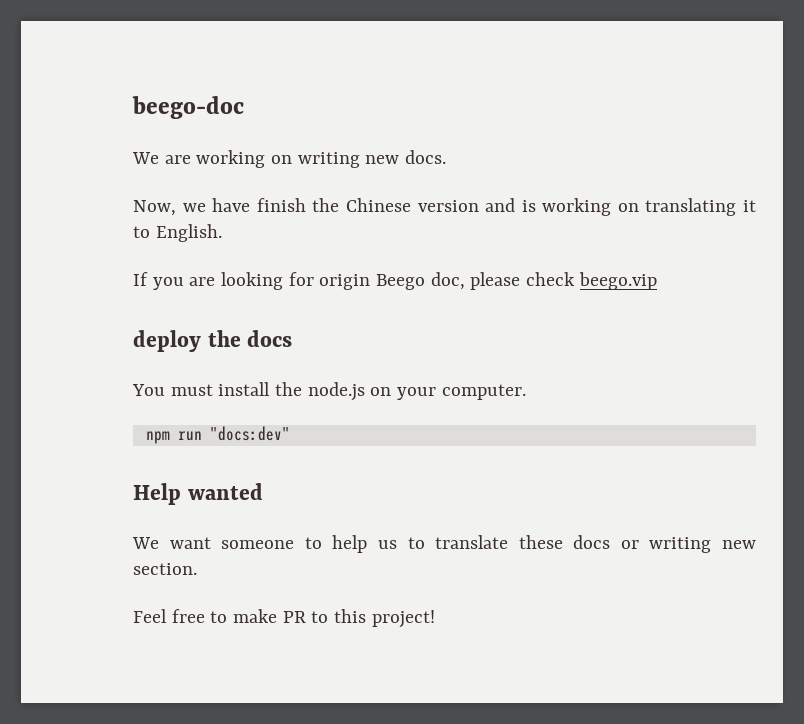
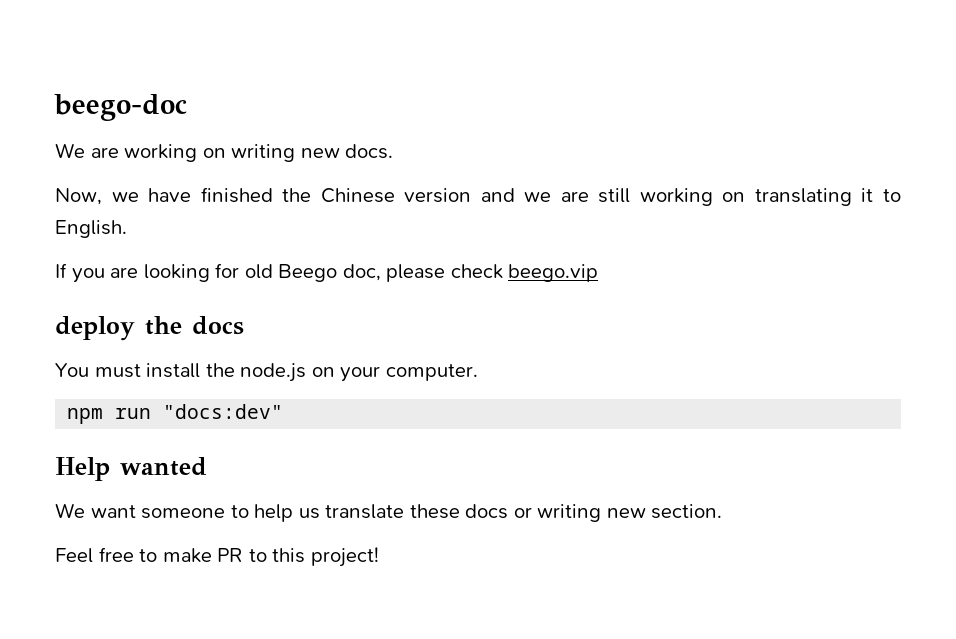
[256,198,306,212] finish -> [200,187,273,203] finished
[521,200,536,212] is -> [524,188,631,203] we are still
[319,274,371,290] origin -> [244,264,273,279] old
[407,537,425,549] to -> (320, 513) none

